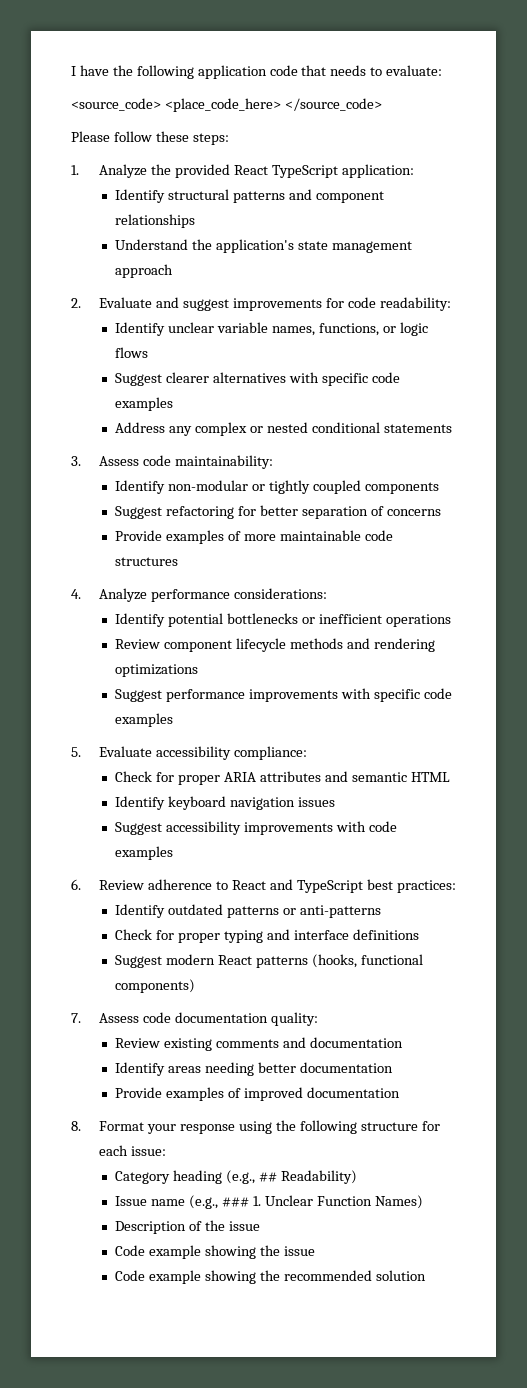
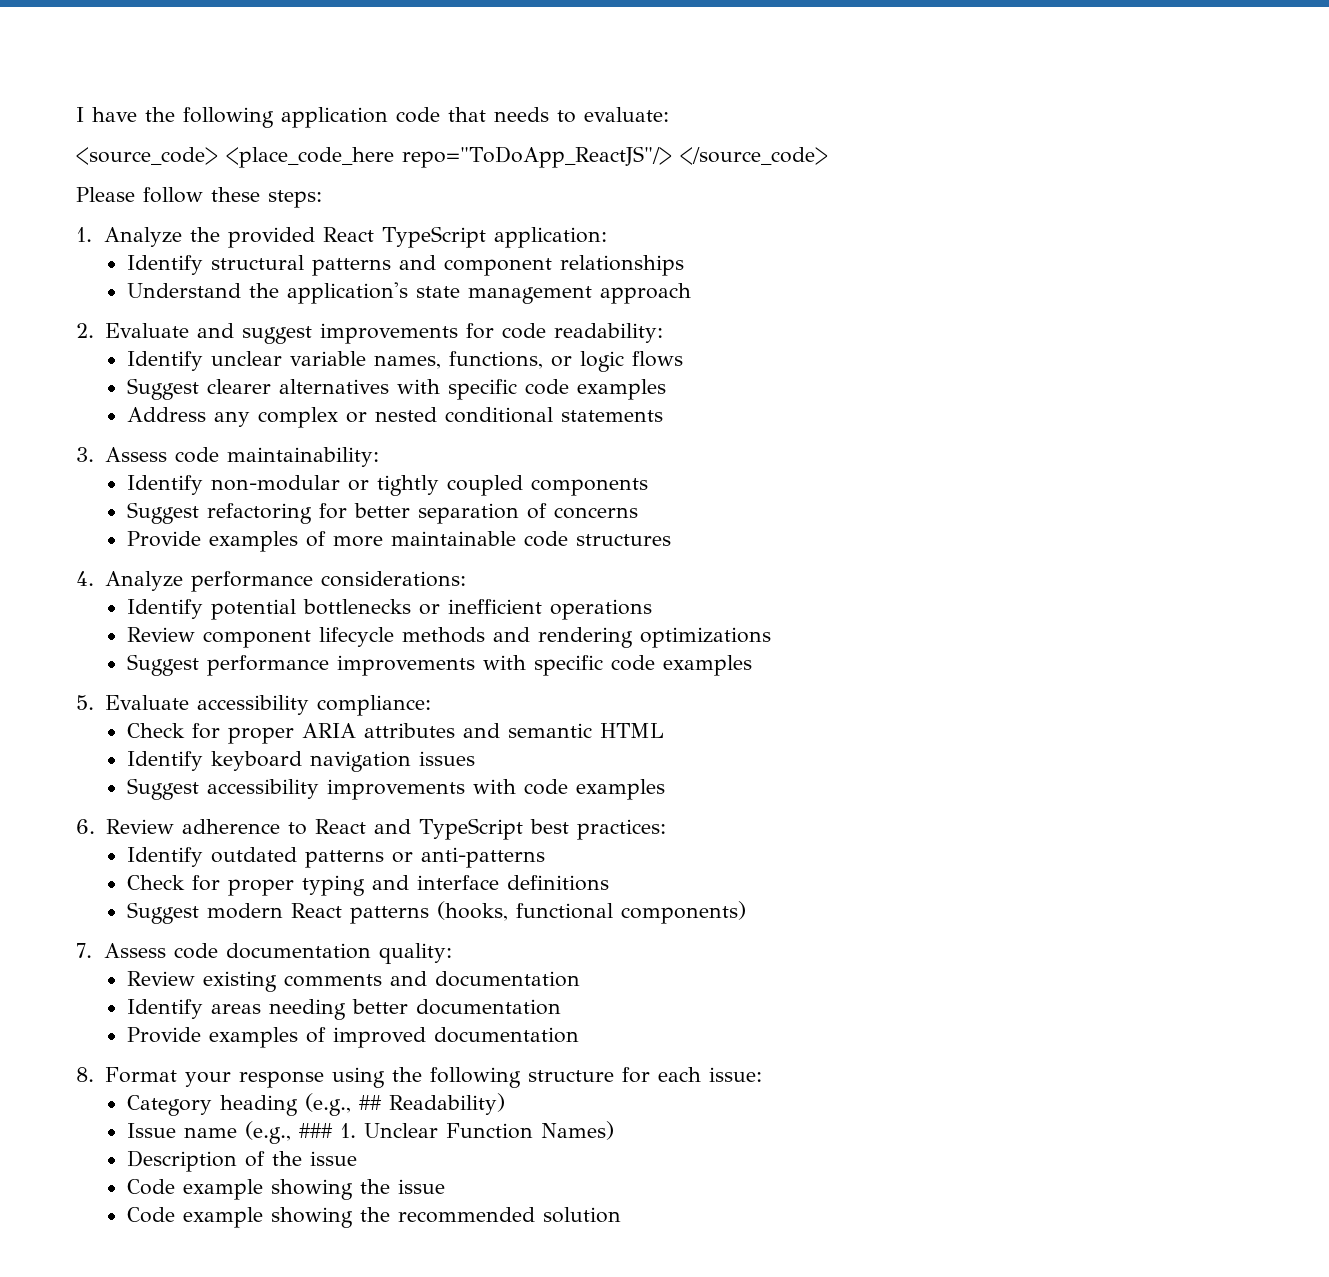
[164,98,281,112] <place_code_here> -> [226,146,672,168] <place_code_here repo="ToDoApp_ReactJS"/>

